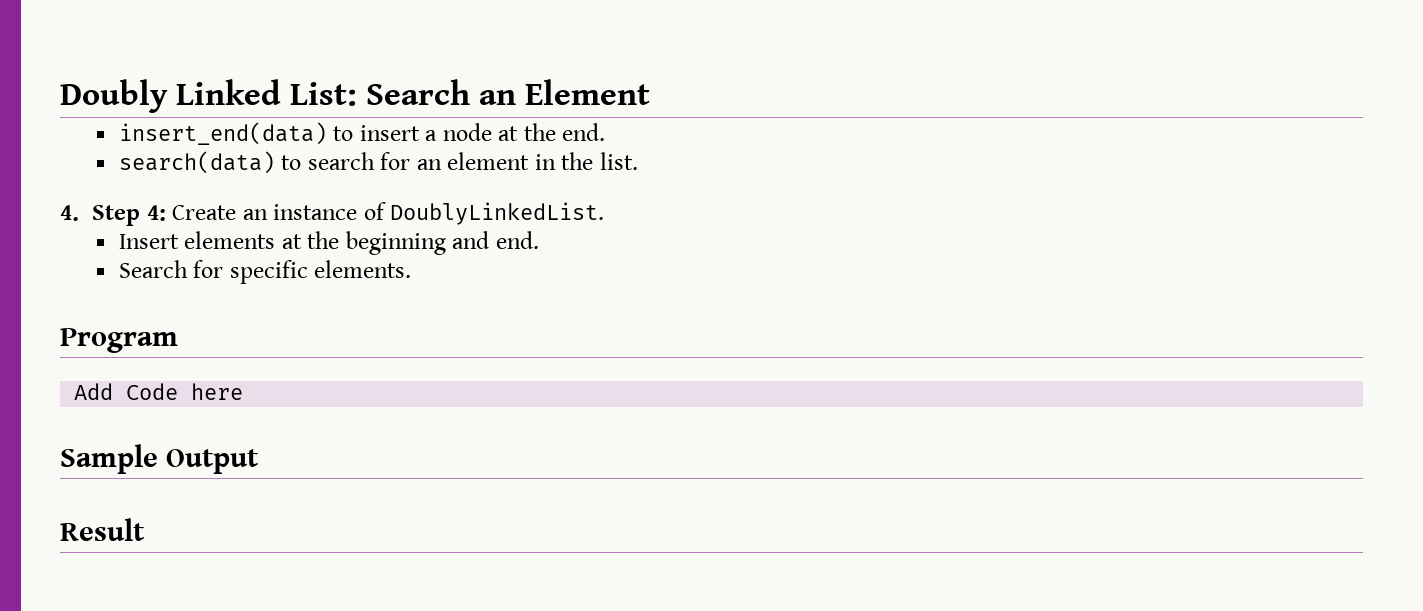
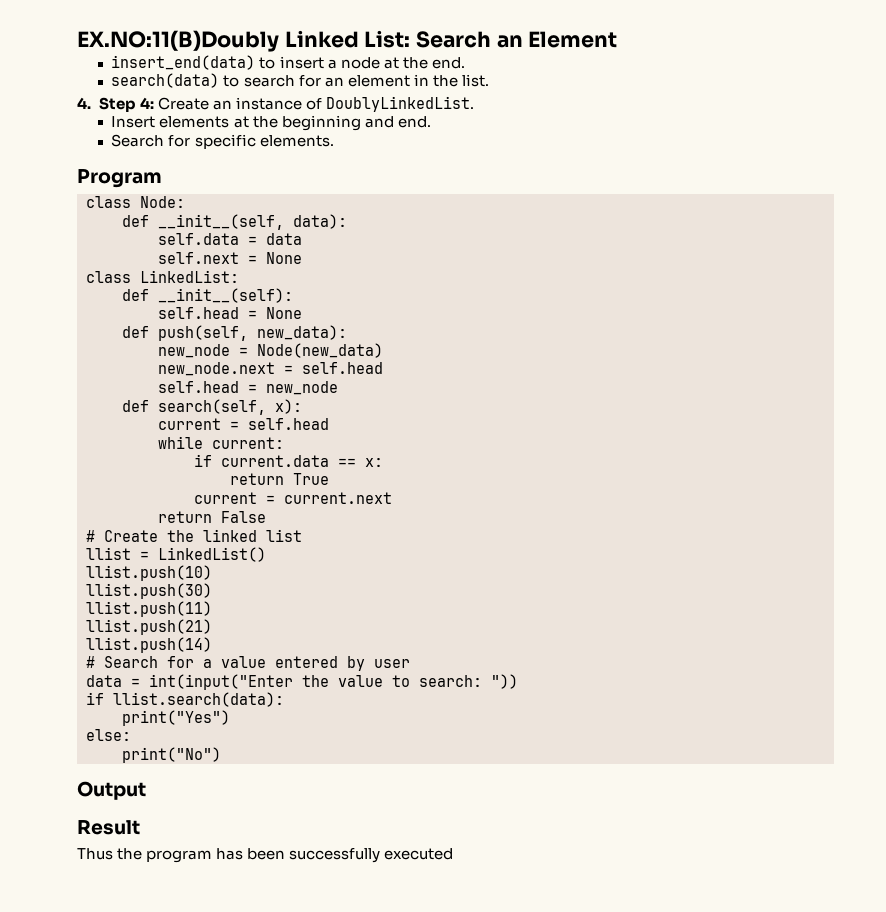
[60,79,168,113] Doubly -> [77,30,279,52] EX.NO:11(B)Doubly
[74,383,244,400] [60,444,260,474] [60,518,145,541] Add Code here // Sample Output // Result -> [86,196,185,208] [122,214,347,230] [158,233,302,245] [158,252,302,264] [86,270,239,283] [122,288,293,303] [158,307,302,319] [122,325,347,341] [158,343,383,358] [158,362,383,376] [158,381,338,395] [122,399,302,415] [158,418,329,430] [158,436,284,449] [194,454,383,467] [230,473,329,485] [194,492,392,504] [158,511,266,523] [86,529,302,542] [86,547,266,562] [86,565,212,581] [86,583,212,599] [86,601,212,617] [86,619,212,635] [86,637,212,653] [86,656,410,671] [86,674,518,690] [86,692,284,707] [122,710,230,726] [86,729,131,741] [122,747,221,763] [77,781,146,800] [77,820,140,835] [77,848,454,863] class Node: // def __init__(self, data): // self.data = data // self.next = None // class LinkedList: // def __init__(self): // self.head = None // def push(self, new_data): // new_node = Node(new_data) // new_node.next = self.head // self.head = new_node // def search(self, x): // current = self.head // while current: // if current.data == x: // return True // current = current.next // return False // # Create the linked list // llist = LinkedList() // llist.push(10) // llist.push(30) // llist.push(11) // llist.push(21) // llist.push(14) // # Search for a value entered by user // data = int(input("Enter the value to search: ")) // if llist.search(data): // print("Yes") // else: // print("No") // Output // Result // Thus the program has been successfully executed

